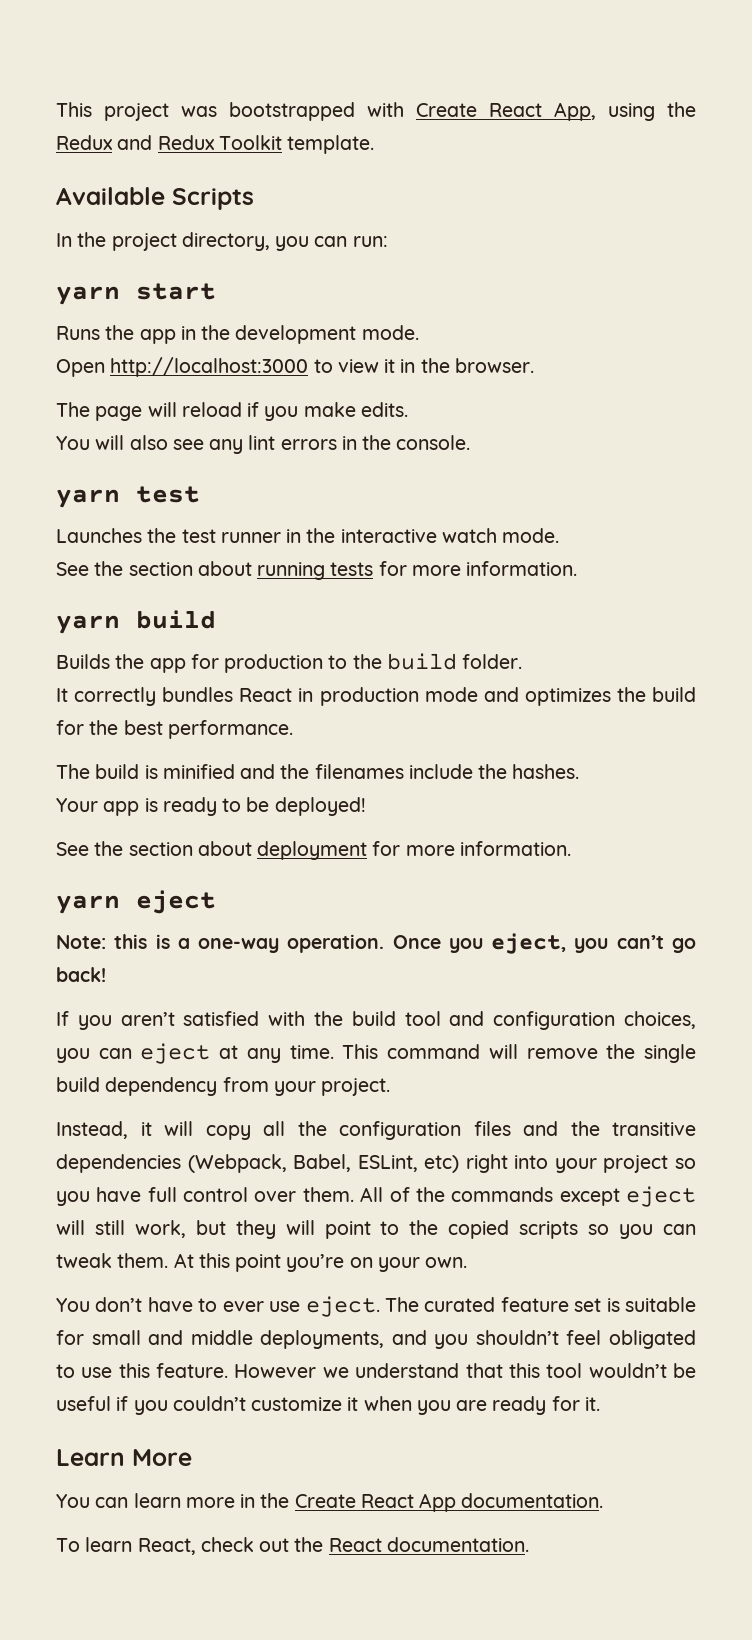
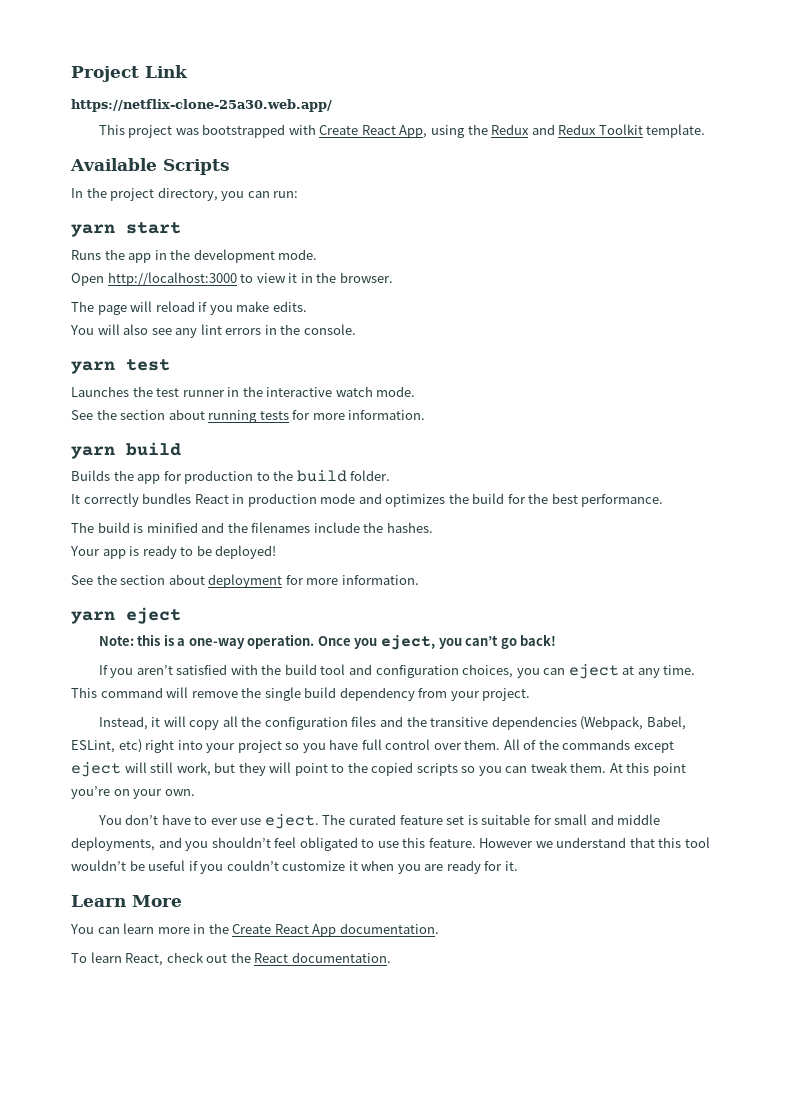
(56, 109) none -> [71,65,188,82] [71,99,332,112] Project Link // https://netflix-clone-25a30.web.app/ //

